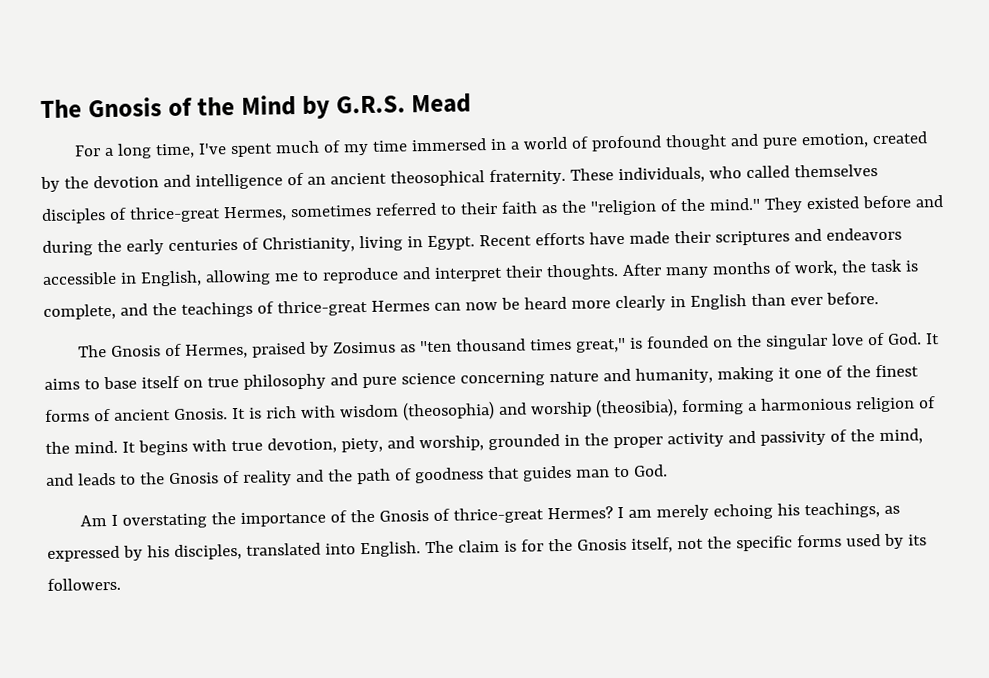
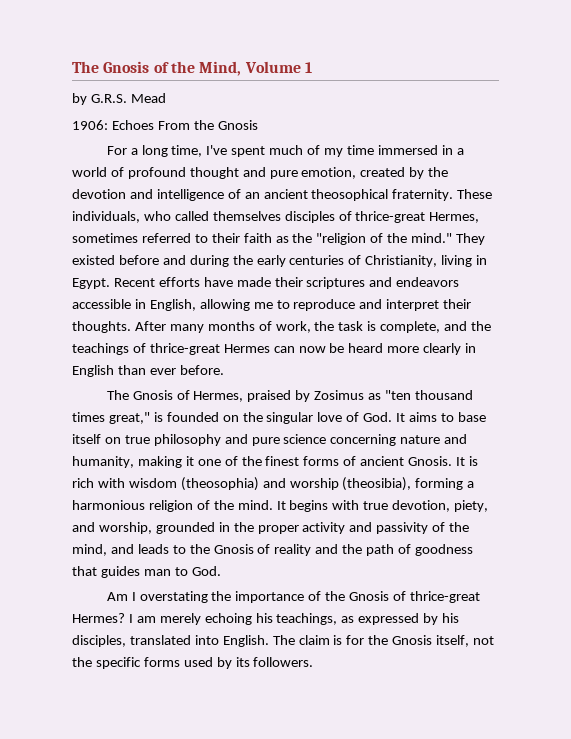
[241,95,296,116] Mind -> [199,61,312,76] Mind, Volume 1 //
(472, 103) none -> [72,120,258,130] // 1906: Echoes From the Gnosis

